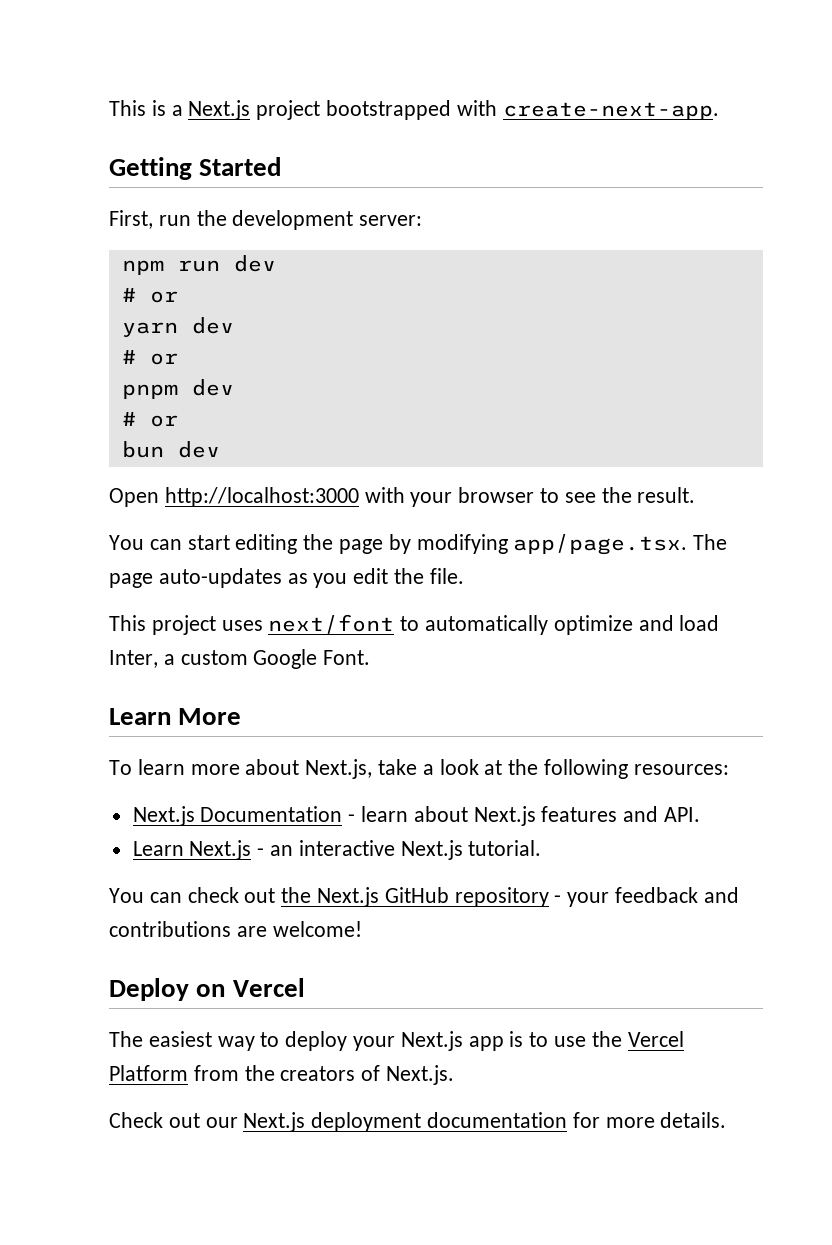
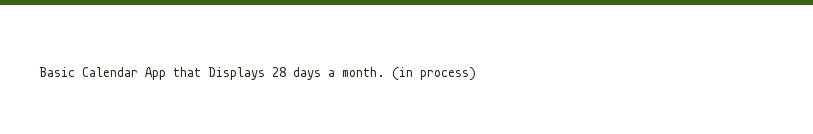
[109,100,719,120] [109,157,282,180] [109,210,423,230] [121,255,276,275] [121,288,178,303] [121,317,234,337] [121,350,178,365] [121,379,234,399] [121,412,178,427] [121,441,220,458] [109,487,696,507] [109,534,728,555] [109,568,464,588] [109,614,720,635] [109,649,371,669] [109,708,242,725] [109,759,729,779] [132,806,701,826] [132,840,542,860] [109,887,739,907] [109,921,362,937] [109,978,305,1001] [109,1031,684,1051] [109,1065,455,1085] [109,1112,727,1132] This is a Next.js project bootstrapped with create-next-app. // Getting Started // First, run the development server: // npm run dev // # or // yarn dev // # or // pnpm dev // # or // bun dev // Open http://localhost:3000 with your browser to see the result. // You can start editing the page by modifying app/page.tsx. The page auto-updates as you edit the file. // This project uses next/font to automatically optimize and load Inter, a custom Google Font. // Learn More // To learn more about Next.js, take a look at the following resources: // Next.js Documentation - learn about Next.js features and API. // Learn Next.js - an interactive Next.js tutorial. // You can check out the Next.js GitHub repository - your feedback and contributions are welcome! // Deploy on Vercel // The easiest way to deploy your Next.js app is to use the Vercel Platform from the creators of Next.js. // Check out our Next.js deployment documentation for more details. -> [39,67,476,81] Basic Calendar App that Displays 28 days a month. (in process)

